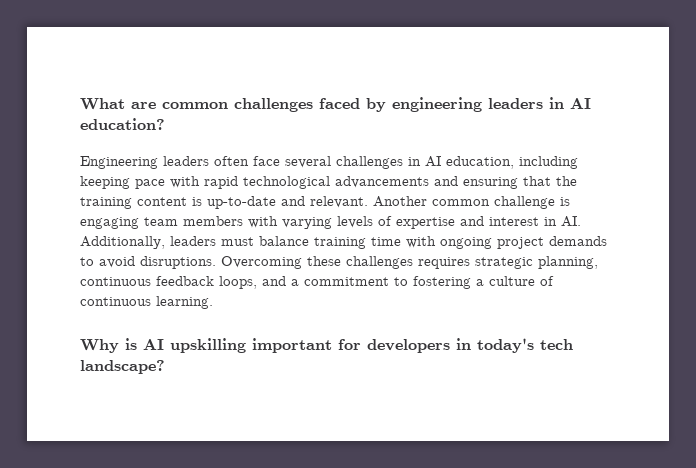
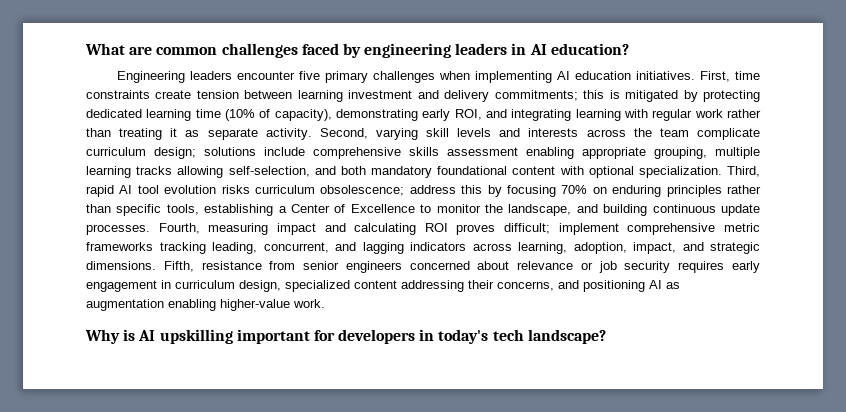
[214,156,578,169] [80,176,577,189] [80,196,570,209] [80,216,581,229] [80,236,607,249] [80,256,598,269] [80,276,554,289] [80,296,213,309] often face several challenges in AI education, including keeping pace with rapid technological advancements and ensuring that the training content is up-to-date and relevant. Another common challenge is engaging team members with varying levels of expertise and interest in AI. Additionally, leaders must balance training time with ongoing project demands to avoid disruptions. Overcoming these challenges requires strategic planning, continuous feedback loops, and a commitment to fostering a culture of continuous learning. -> [236,71,761,83] [86,90,760,102] [86,109,762,121] [86,128,760,140] [86,147,760,159] [86,166,760,178] [86,185,761,197] [86,204,760,216] [86,223,760,235] [86,242,760,254] [86,261,760,273] [86,280,680,292] [86,299,325,311] encounter five primary challenges when implementing AI education initiatives. First, time constraints create tension between learning investment and delivery commitments; this is mitigated by protecting dedicated learning time (10% of capacity), demonstrating early ROI, and integrating learning with regular work rather than treating it as separate activity. Second, varying skill levels and interests across the team complicate curriculum design; solutions include comprehensive skills assessment enabling appropriate grouping, multiple learning tracks allowing self-selection, and both mandatory foundational content with optional specialization. Third, rapid AI tool evolution risks curriculum obsolescence; address this by focusing 70% on enduring principles rather than specific tools, establishing a Center of Excellence to monitor the landscape, and building continuous update processes. Fourth, measuring impact and calculating ROI proves difficult; implement comprehensive metric frameworks tracking leading, concurrent, and lagging indicators across learning, adoption, impact, and strategic dimensions. Fifth, resistance from senior engineers concerned about relevance or job security requires early engagement in curriculum design, specialized content addressing their concerns, and positioning AI as augmentation enabling higher-value work.

